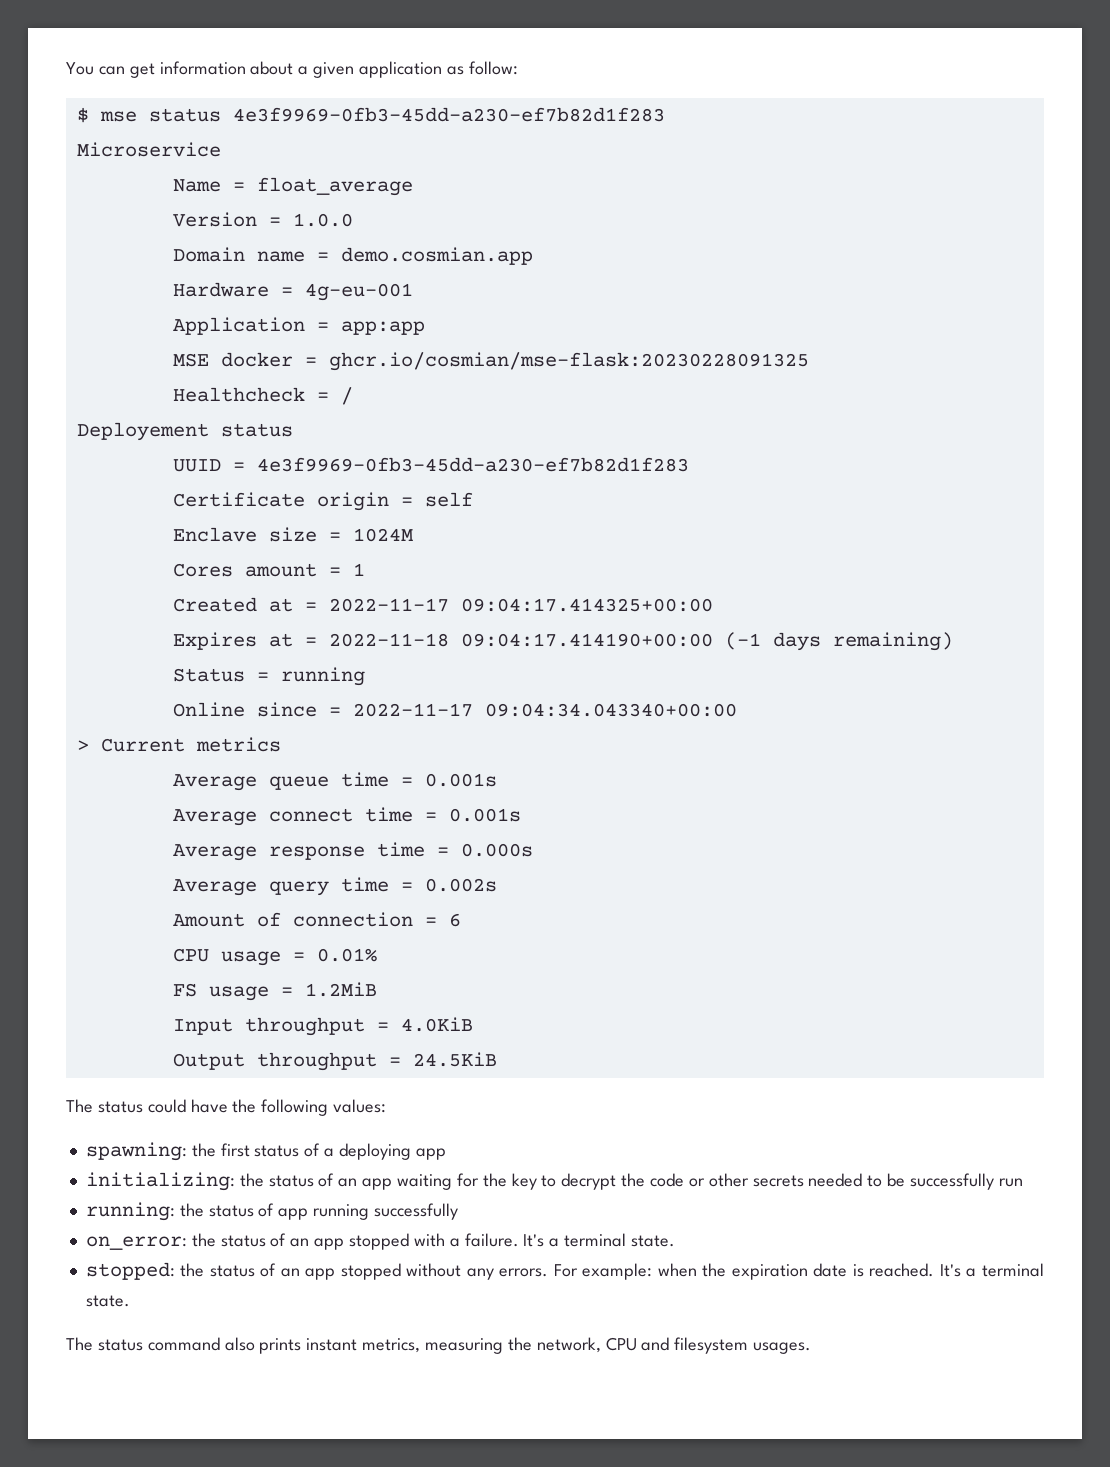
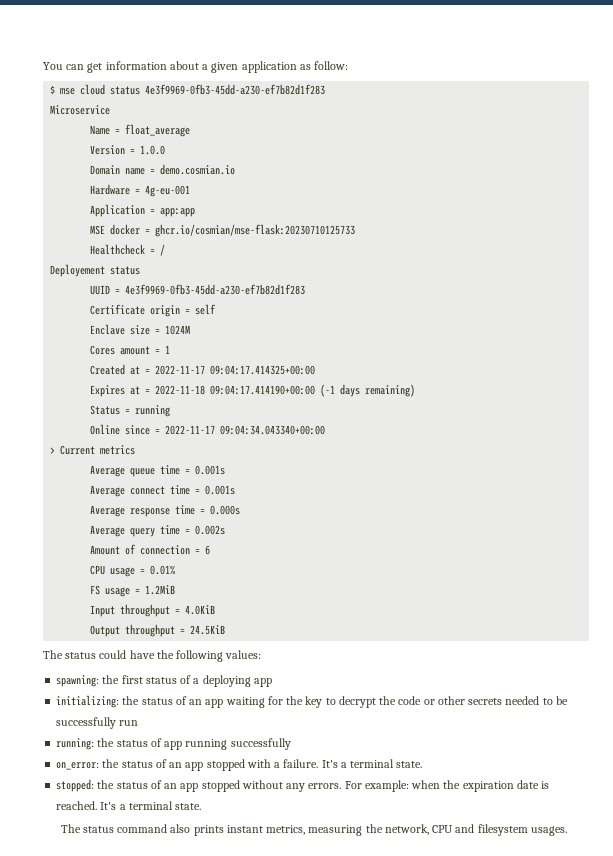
(137, 116) none -> [80,84,106,95] cloud
[340,247,533,265] demo.cosmian.app -> [160,164,236,175] demo.cosmian.io
[328,352,809,371] ghcr.io/cosmian/mse-flask:20230228091325 -> [155,224,356,237] ghcr.io/cosmian/mse-flask:20230710125733

